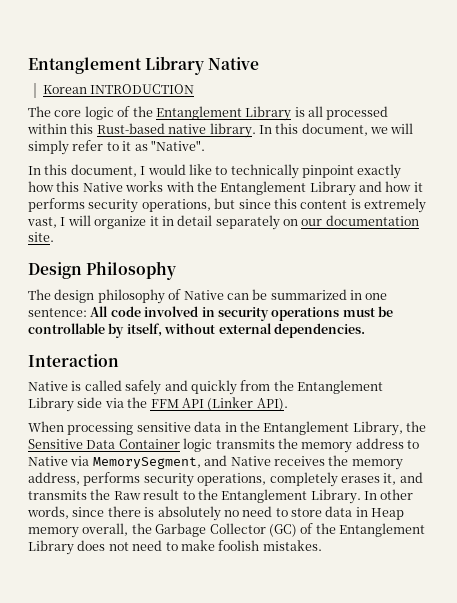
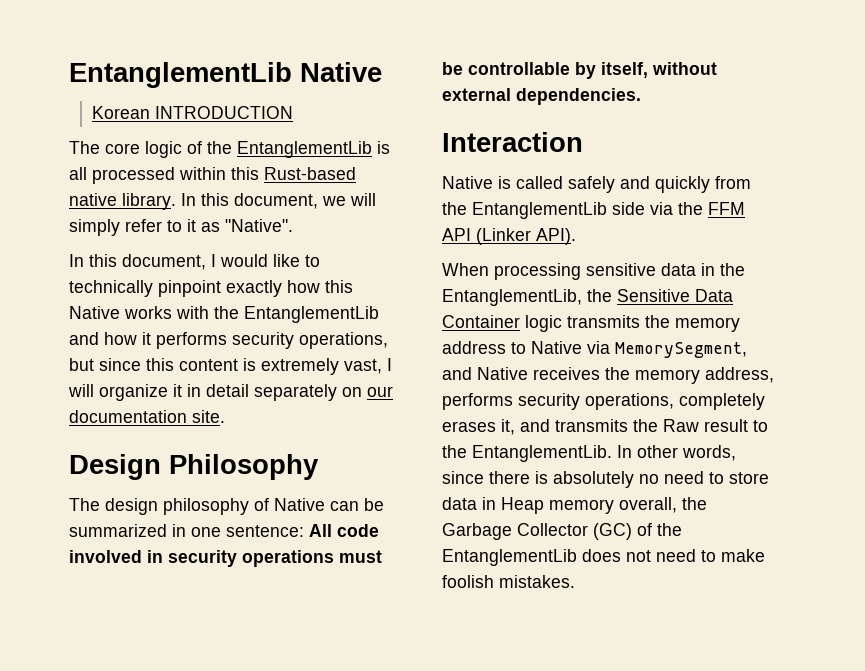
[28,56,205,75] Entanglement Library -> [69,62,292,88] EntanglementLib
[155,106,292,121] Entanglement Library -> [237,141,372,158] EntanglementLib
[220,181,356,196] Entanglement Library -> [244,306,379,323] EntanglementLib
[297,380,383,394] [28,397,74,412] Entanglement Library -> [472,202,607,219] EntanglementLib
[263,421,403,436] Entanglement Library, -> [442,289,582,306] EntanglementLib,
[221,489,361,504] Entanglement Library. -> [472,445,612,462] EntanglementLib.
[339,523,425,537] [28,540,74,555] Entanglement Library -> [442,549,577,566] EntanglementLib

